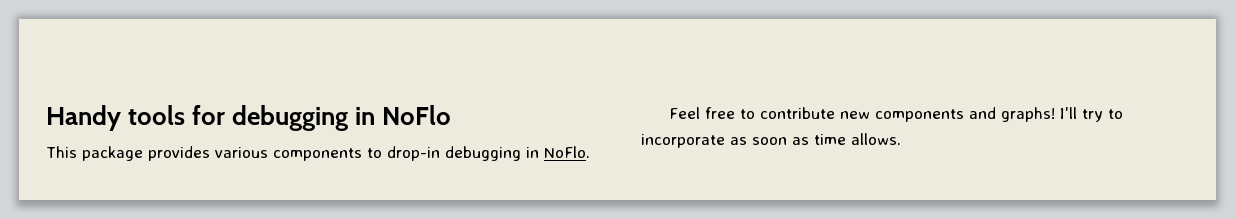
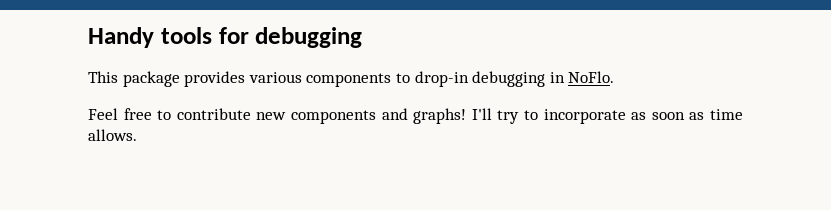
[355,105,452,125] in NoFlo -> (363, 37) none

